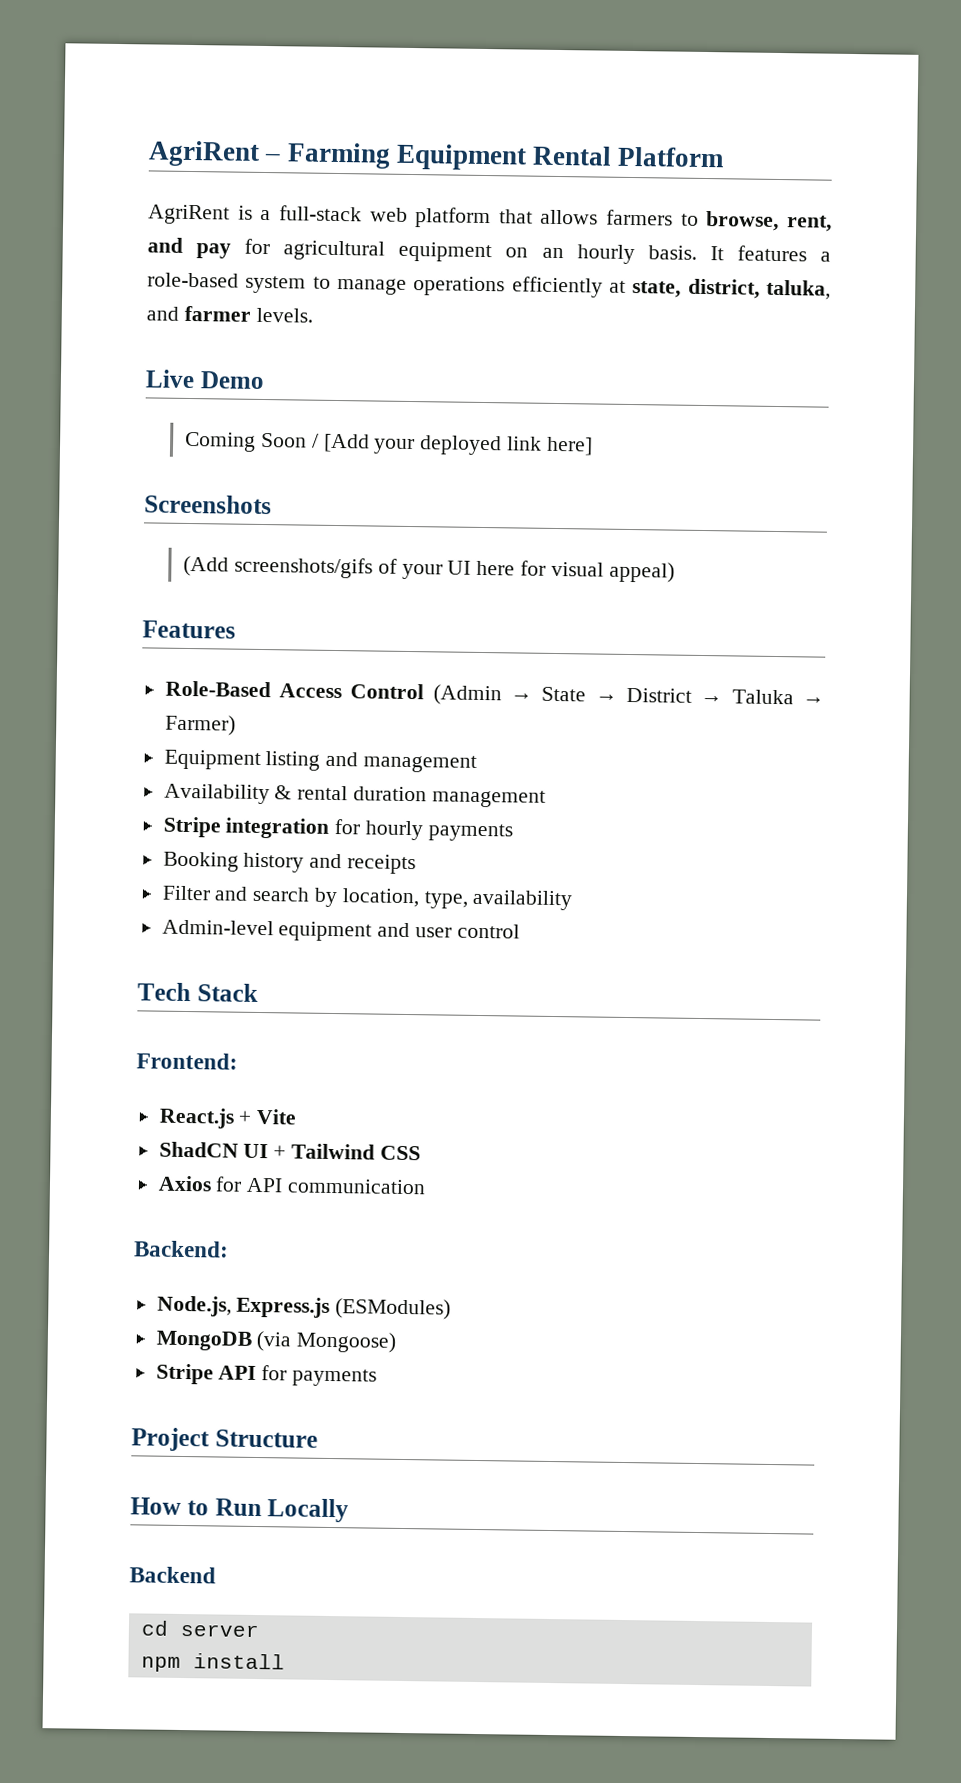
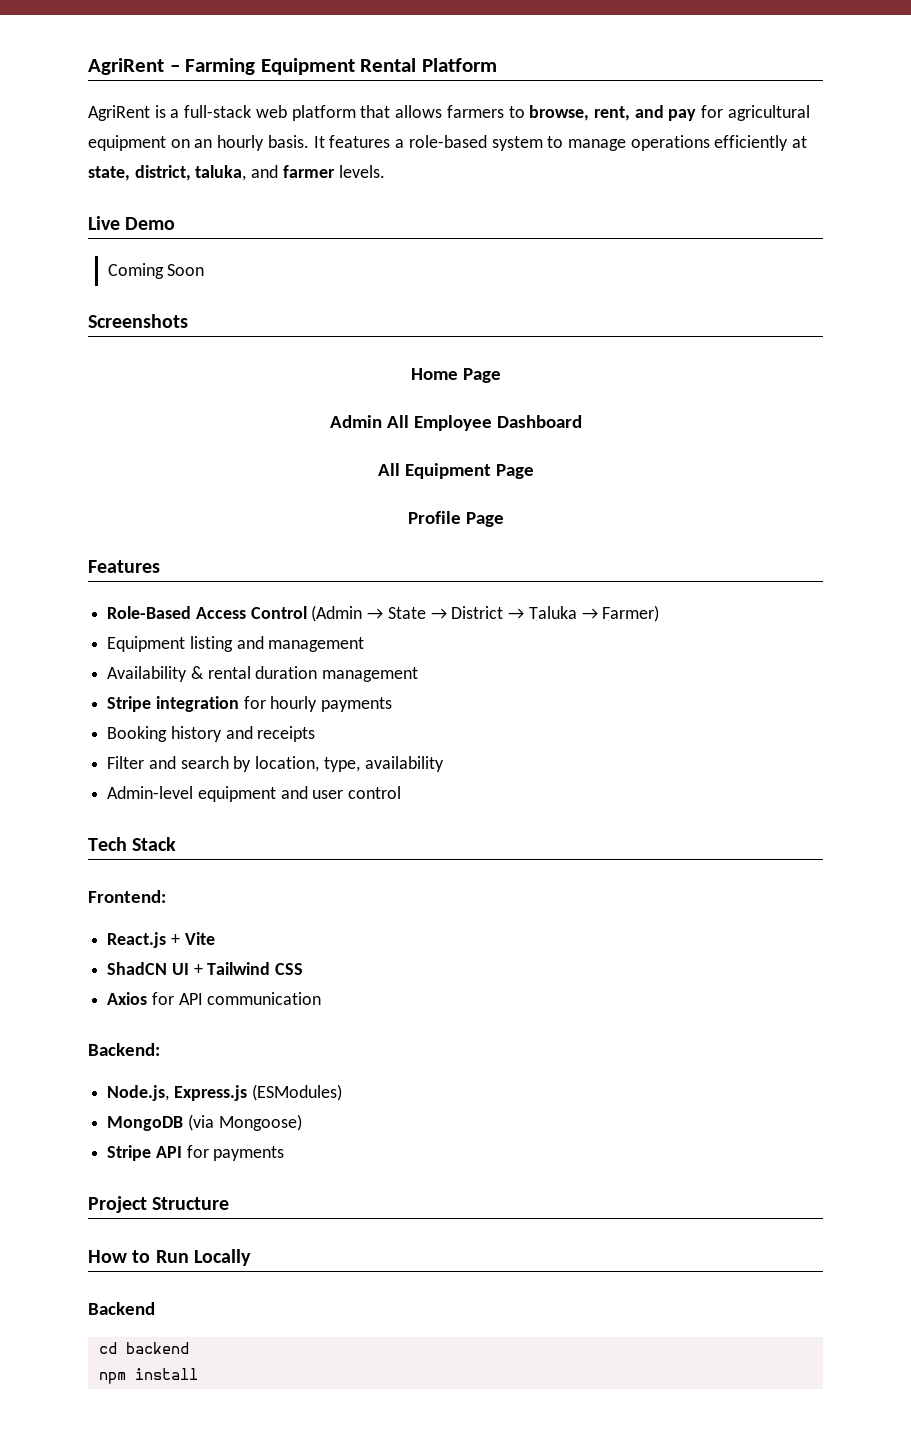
[311,433,593,456] [144,494,272,515] [183,555,675,583] / [Add your deployed link here] // Screenshots // (Add screenshots/gifs of your UI here for visual appeal) -> [88,314,188,328] [410,368,501,383] [329,415,582,431] [377,463,534,479] [407,511,504,527] // Screenshots // Home Page // Admin All Employee Dashboard // All Equipment Page // Profile Page
[179,1623,259,1638] server -> [125,1342,189,1354] backend

